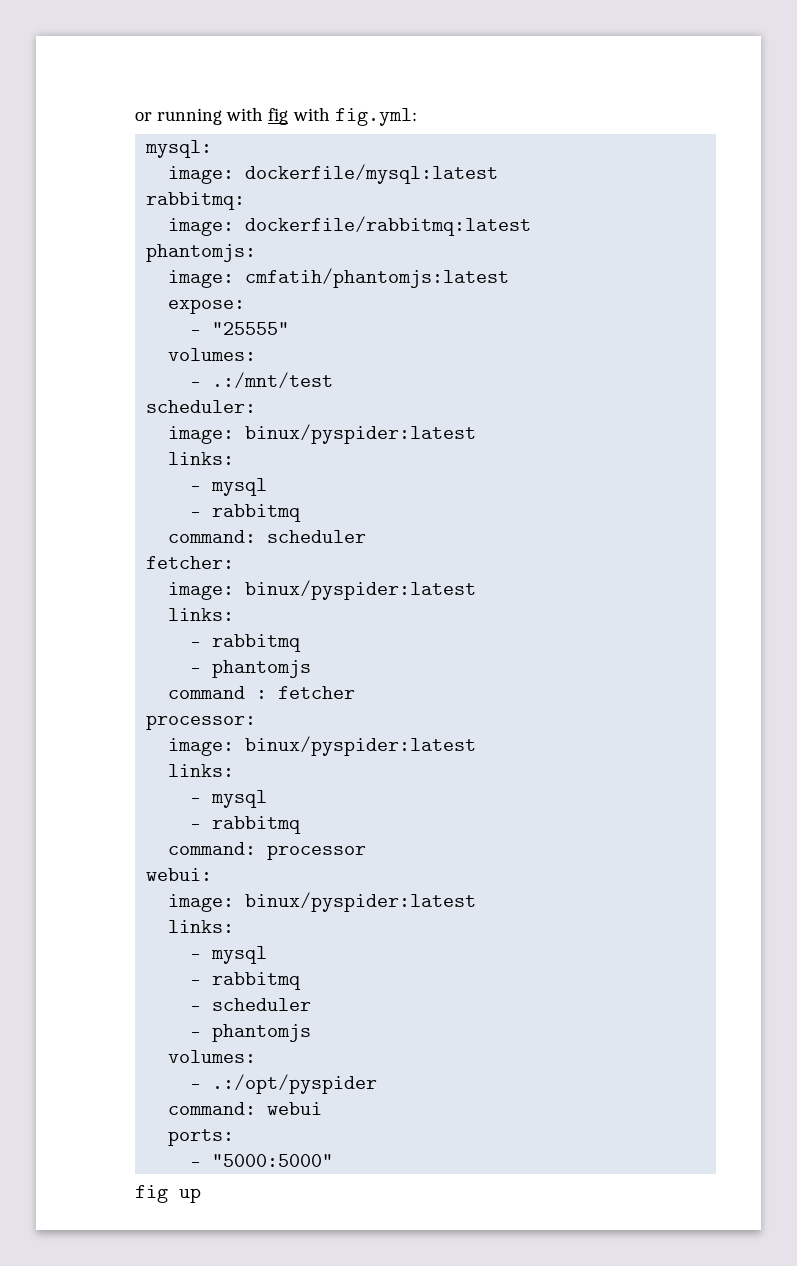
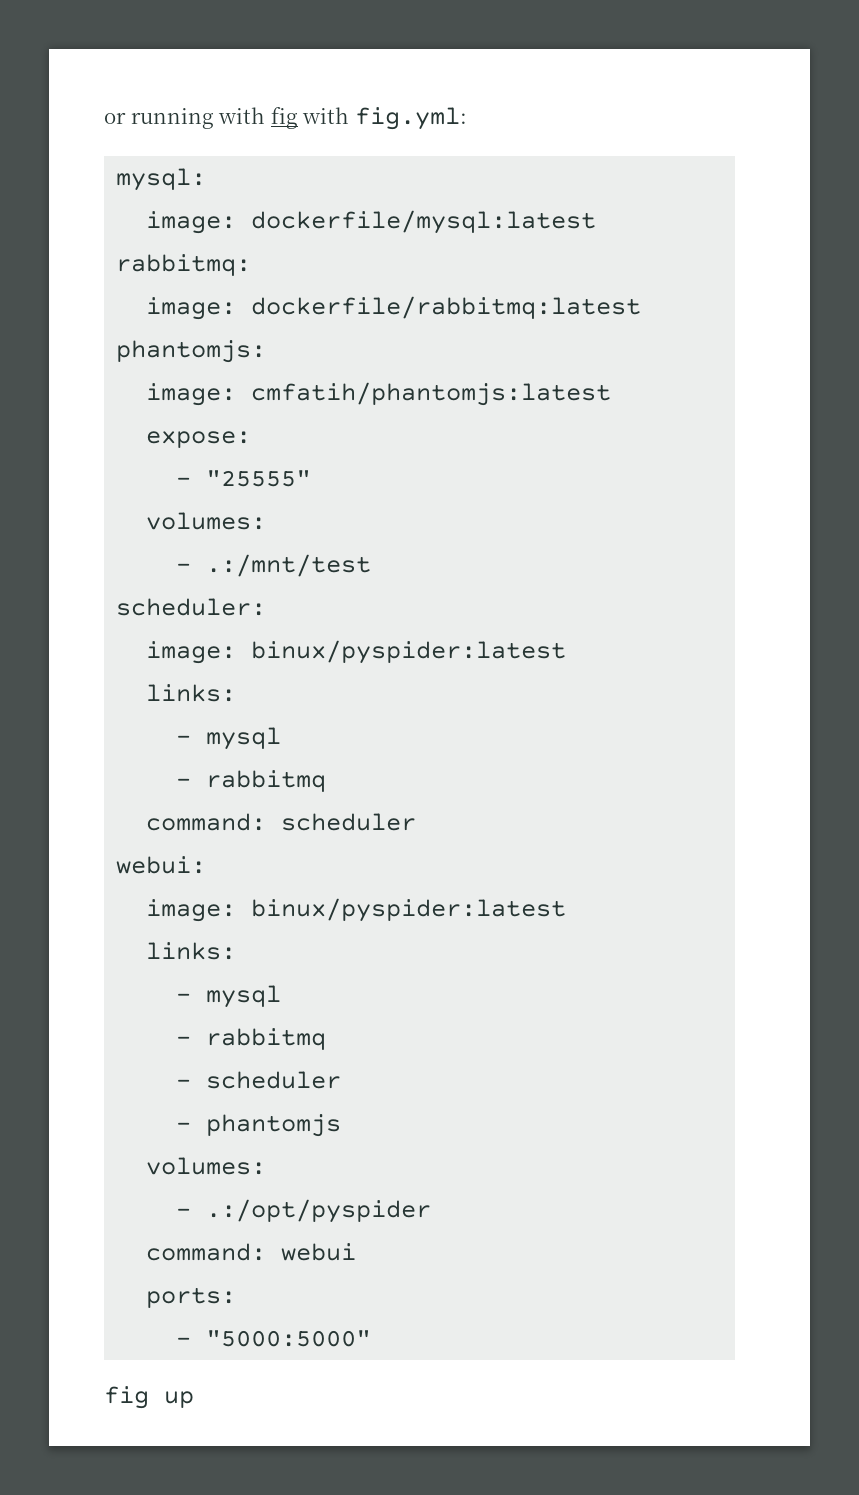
[146,556,235,569] [168,580,477,600] [168,608,235,621] [190,634,302,652] [190,660,312,678] [168,686,356,699] [146,715,257,730] [168,736,477,756] [168,764,235,777] [190,790,268,808] [190,816,302,834] [168,842,367,860] // fetcher: // image: binux/pyspider:latest // links: // - rabbitmq // - phantomjs // command : fetcher // processor: // image: binux/pyspider:latest // links: // - mysql // - rabbitmq // command: processor -> (417, 822) none

